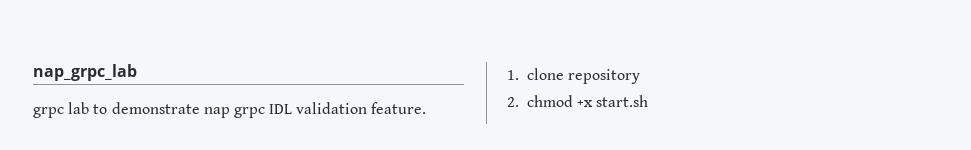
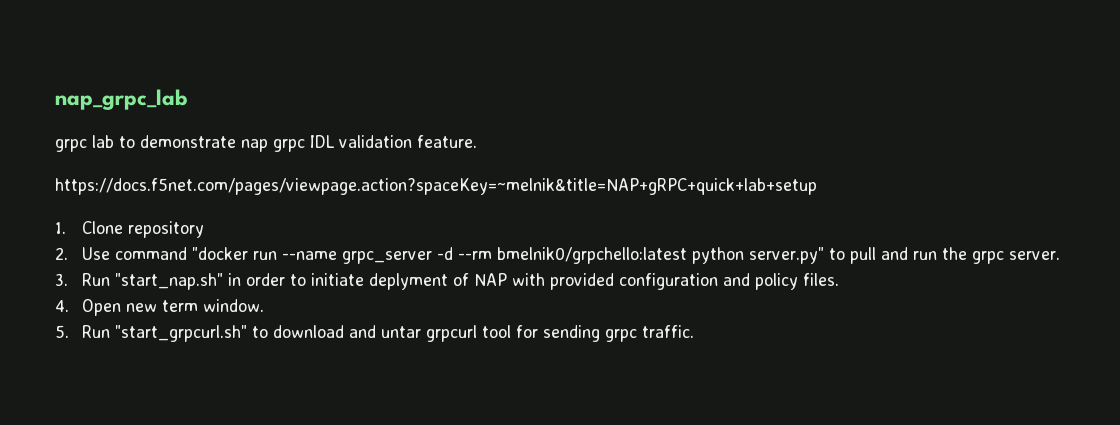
(427, 108) none -> [55,178,817,195] // https://docs.f5net.com/pages/viewpage.action?spaceKey=~melnik&title=NAP+gRPC+quick+lab+setup
[526,68,564,80] clone -> [82,221,124,234] Clone
[526,95,649,107] chmod +x start.sh -> [82,247,1061,264] [55,273,840,290] [55,299,265,316] [55,325,695,342] Use command "docker run --name grpc_server -d --rm bmelnik0/grpchello:latest python server.py" to pull and run the grpc server. // 3. Run "start_nap.sh" in order to initiate deplyment of NAP with provided configuration and policy files. // 4. Open new term window. // 5. Run "start_grpcurl.sh" to download and untar grpcurl tool for sending grpc traffic.

